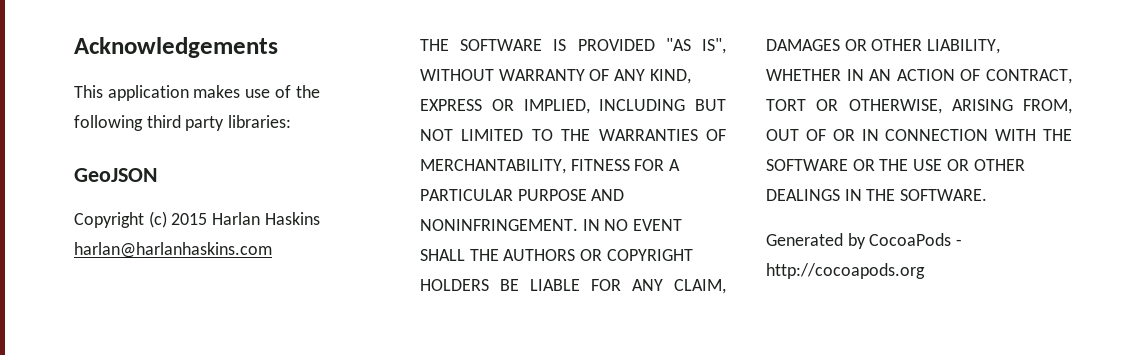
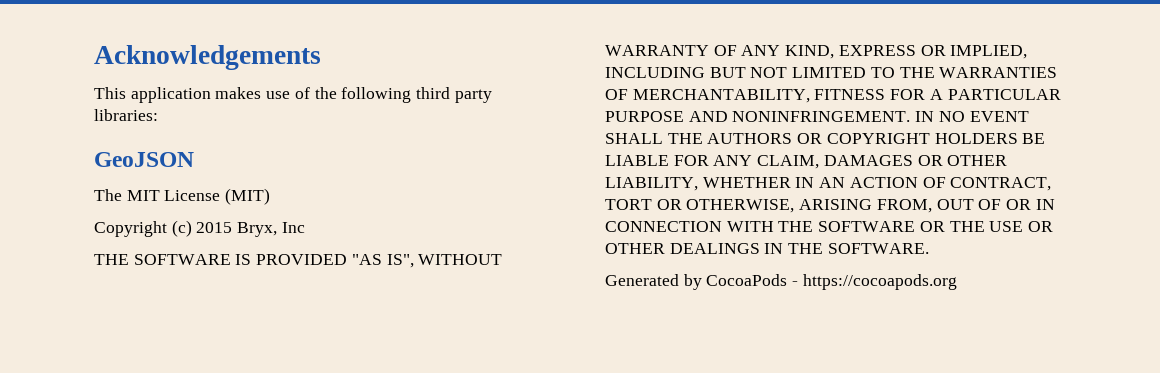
(157, 175) none -> [94,188,271,205] // The MIT License (MIT)
[212,212,320,225] [74,242,272,258] Harlan Haskins harlan@harlanhaskins.com -> [237,222,305,237] Bryx, Inc
[766,263,925,279] http://cocoapods.org -> [802,274,957,290] https://cocoapods.org

